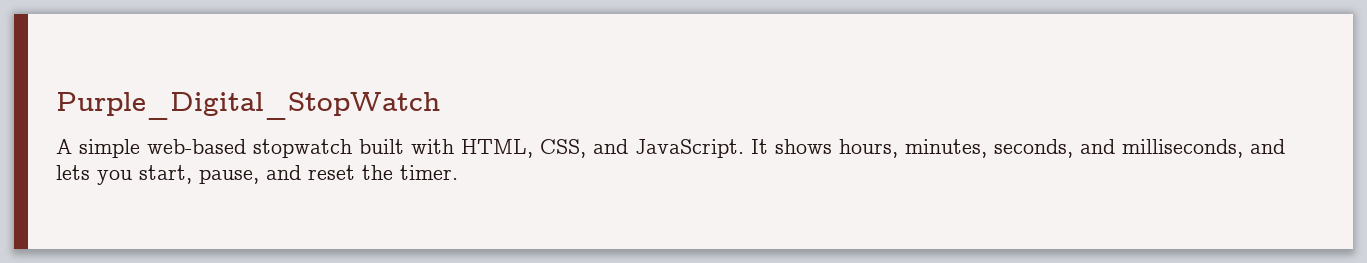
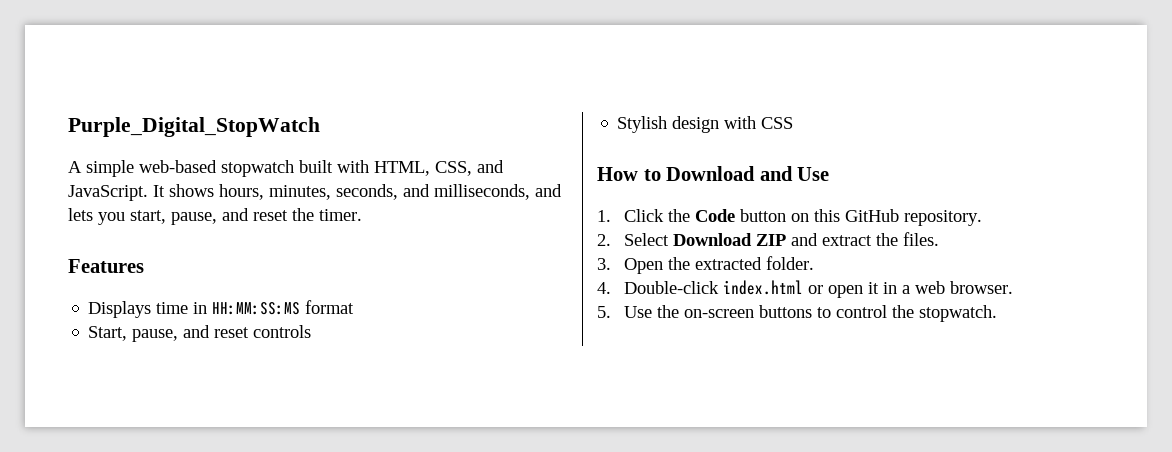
(458, 172) none -> [68,259,144,273] [88,300,355,318] [88,325,312,342] [617,116,794,133] [597,166,830,181] [597,209,983,226] [597,232,940,246] [597,256,815,274] [597,280,1014,298] [597,305,998,322] // Features // Displays time in HH:MM:SS:MS format // Start, pause, and reset controls // Stylish design with CSS // How to Download and Use // 1. Click the Code button on this GitHub repository. // 2. Select Download ZIP and extract the files. // 3. Open the extracted folder. // 4. Double-click index.html or open it in a web browser. // 5. Use the on-screen buttons to control the stopwatch.

